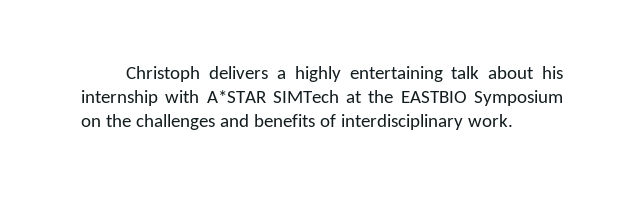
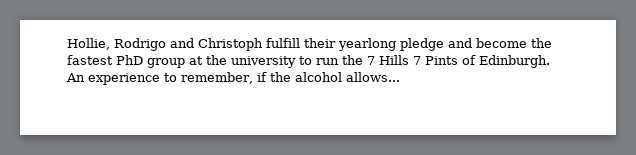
[126,66,563,82] [81,90,563,106] [81,114,513,130] Christoph delivers a highly entertaining talk about his internship with A*STAR SIMTech at the EASTBIO Symposium on the challenges and benefits of interdisciplinary work. -> [67,38,552,51] [67,55,550,68] [66,72,400,85] Hollie, Rodrigo and Christoph fulfill their yearlong pledge and become the fastest PhD group at the university to run the 7 Hills 7 Pints of Edinburgh. An experience to remember, if the alcohol allows...

